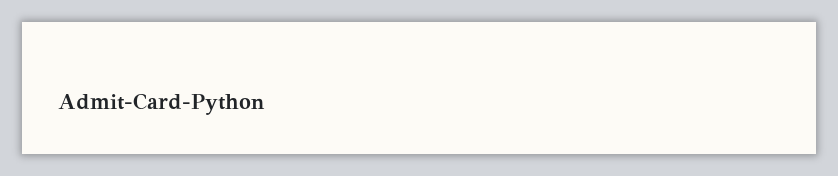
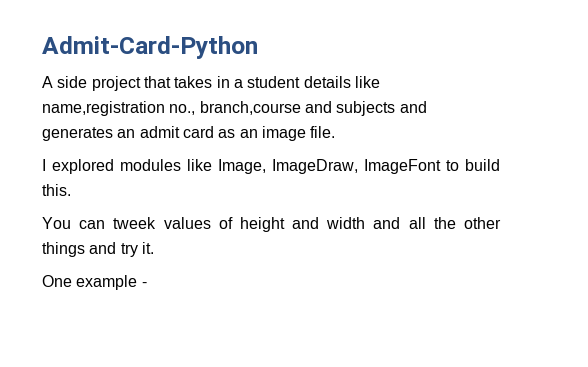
(265, 104) none -> [42,76,380,91] [42,101,427,116] [42,126,336,141] [42,159,500,174] [42,184,71,196] [42,217,502,232] [42,242,154,257] [42,275,147,290] // A side project that takes in a student details like name,registration no., branch,course and subjects and generates an admit card as an image file. // I explored modules like Image, ImageDraw, ImageFont to build this. // You can tweek values of height and width and all the other things and try it. // One example -

